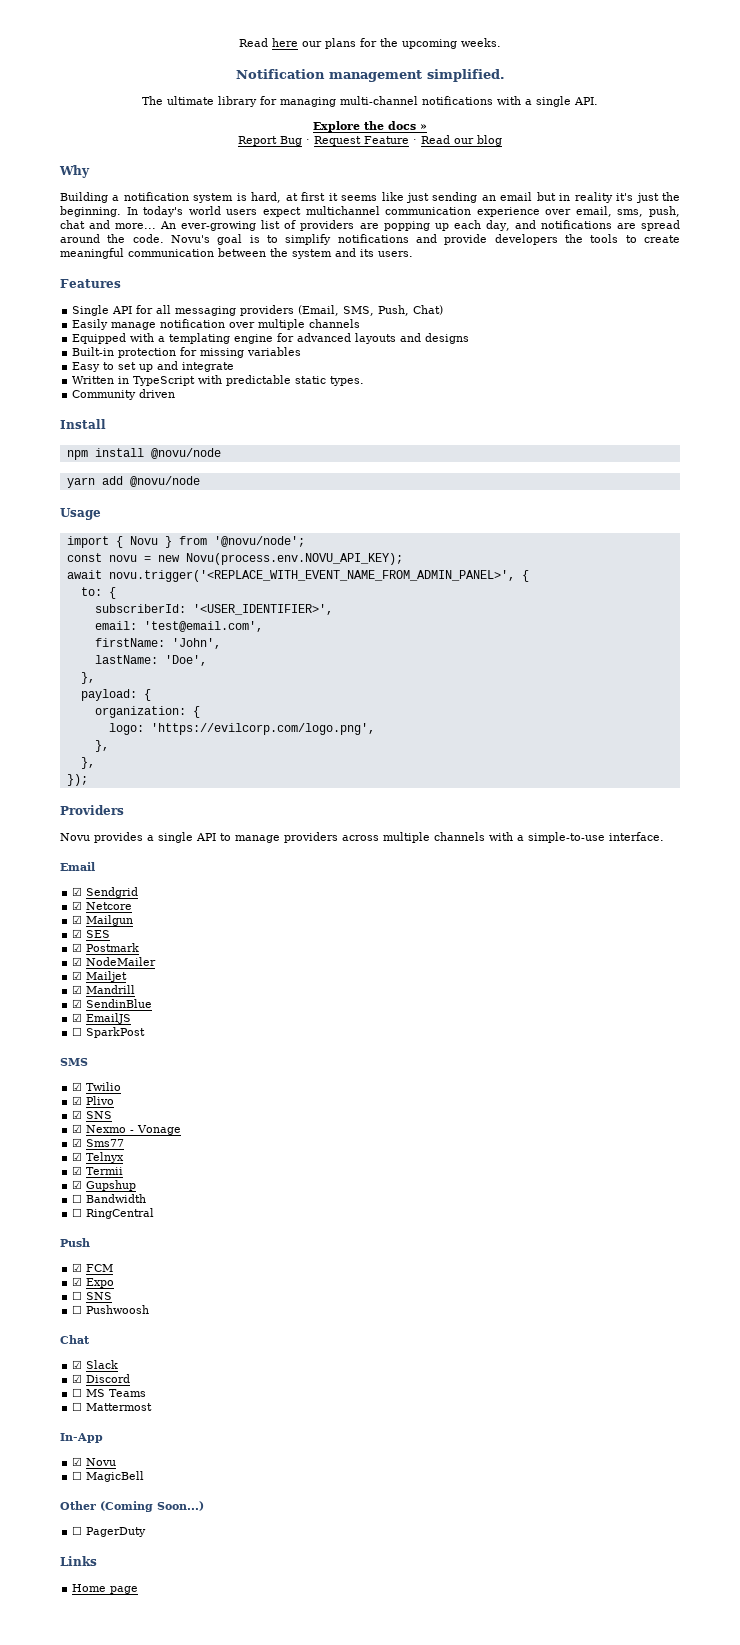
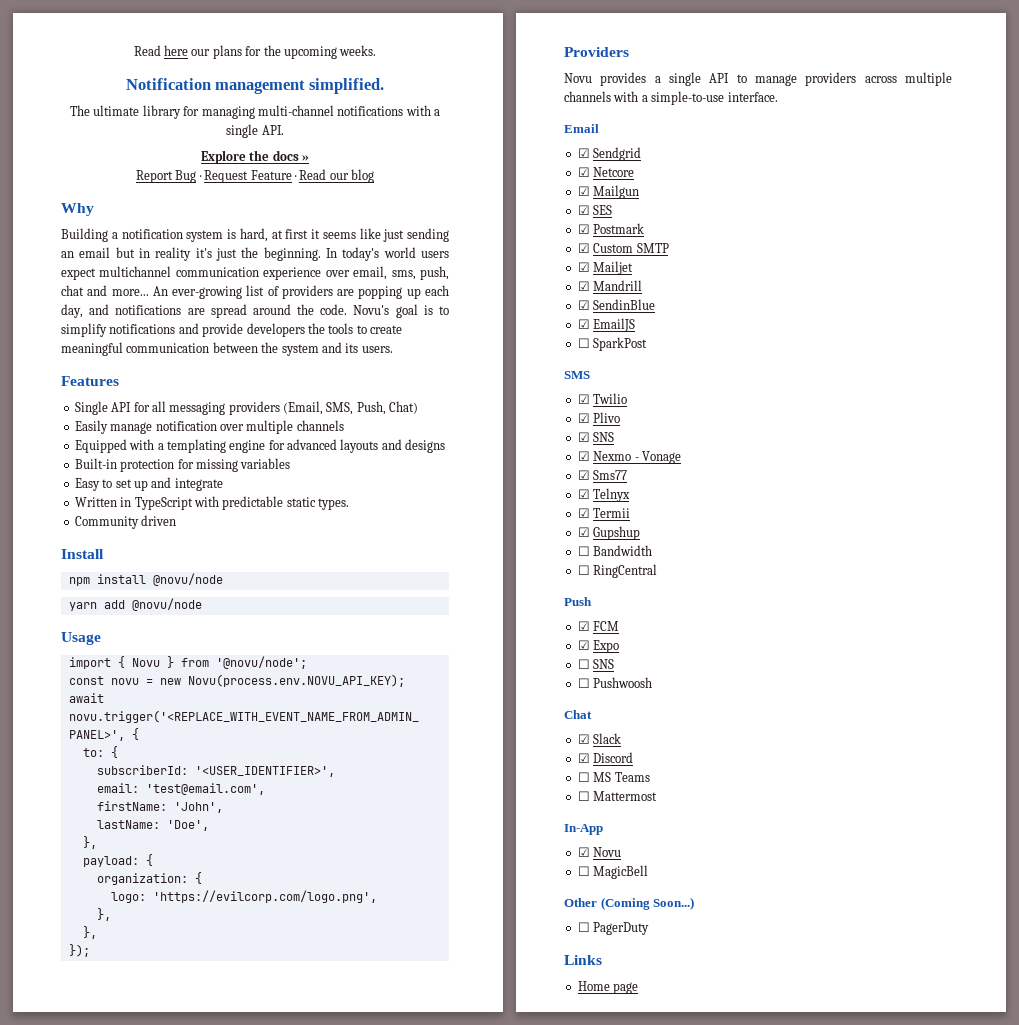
[86,957,157,966] NodeMailer -> [593,243,669,253] Custom SMTP

